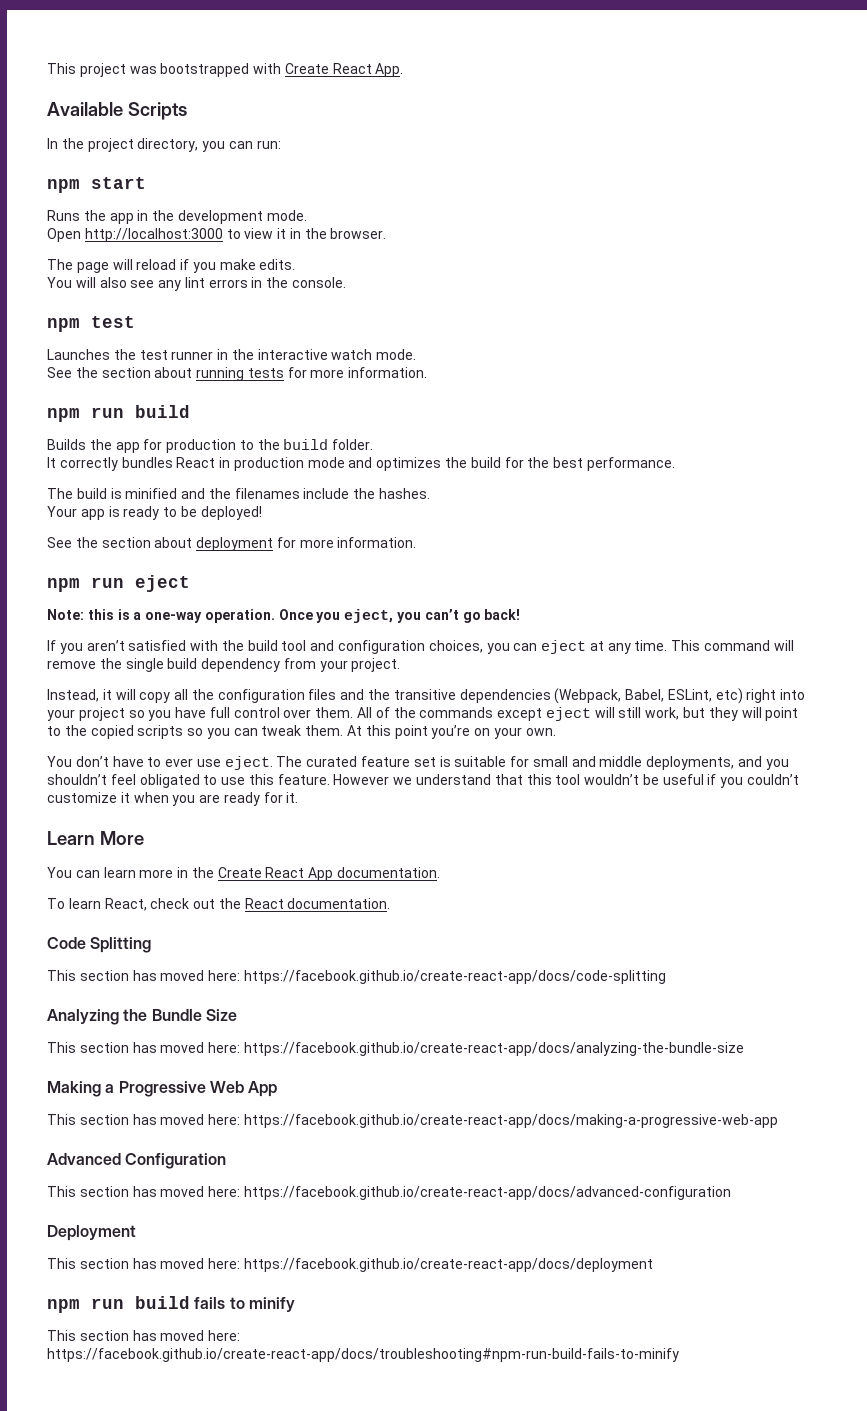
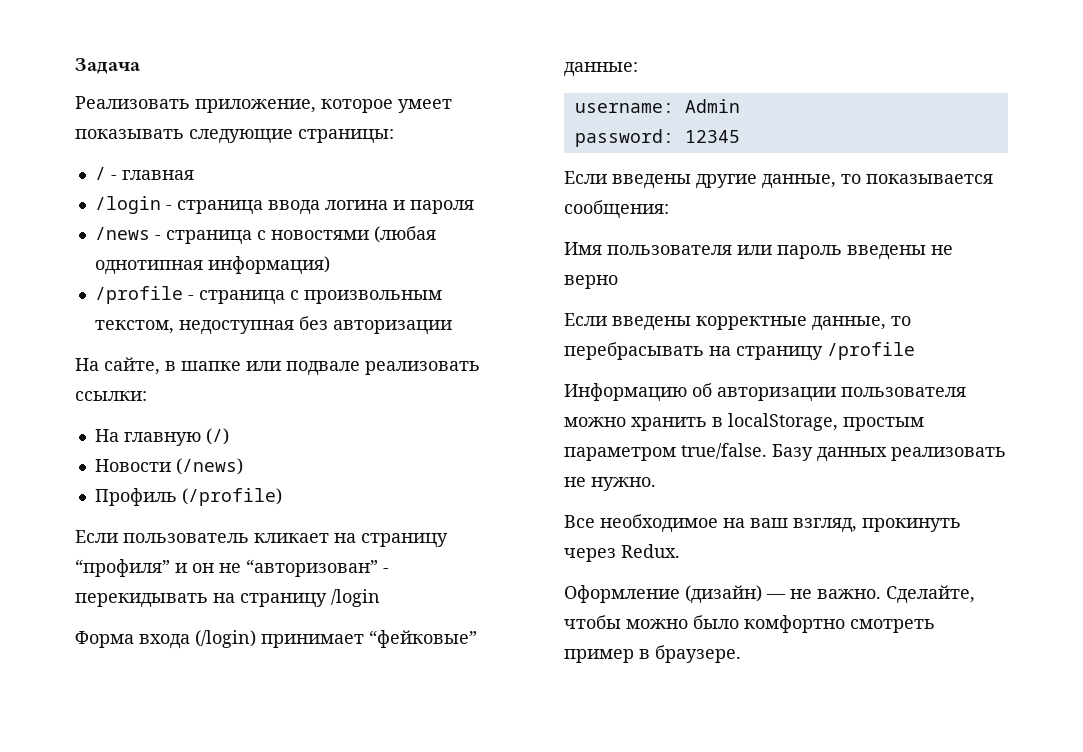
[47,63,404,77] [47,102,187,120] [47,138,281,152] [47,177,146,193] [47,210,307,224] [47,228,387,242] [47,259,296,273] [47,277,347,291] [47,316,135,332] [47,349,417,360] [47,367,428,381] [47,405,190,422] [47,439,374,453] [47,457,675,471] [47,488,431,499] [47,506,262,520] [47,537,417,551] [47,575,190,592] [47,609,521,623] [47,640,794,654] [47,658,401,672] [47,688,806,704] [47,707,799,721] [47,725,556,739] [47,756,789,770] [47,774,800,788] [47,792,299,806] [47,831,144,845] [47,867,441,881] [47,898,391,911] [47,937,152,953] [47,970,666,984] [47,1009,237,1025] [47,1042,744,1056] [47,1081,278,1097] [47,1114,778,1128] [47,1153,227,1169] [47,1186,731,1200] [47,1225,136,1241] [47,1258,653,1272] [47,1296,295,1313] [47,1330,241,1341] [47,1348,679,1362] This project was bootstrapped with Create React App. // Available Scripts // In the project directory, you can run: // npm start // Runs the app in the development mode. // Open http://localhost:3000 to view it in the browser. // The page will reload if you make edits. // You will also see any lint errors in the console. // npm test // Launches the test runner in the interactive watch mode. // See the section about running tests for more information. // npm run build // Builds the app for production to the build folder. // It correctly bundles React in production mode and optimizes the build for the best performance. // The build is minified and the filenames include the hashes. // Your app is ready to be deployed! // See the section about deployment for more information. // npm run eject // Note: this is a one-way operation. Once you eject, you can’t go back! // If you aren’t satisfied with the build tool and configuration choices, you can eject at any time. This command will remove the single build dependency from your project. // Instead, it will copy all the configuration files and the transitive dependencies (Webpack, Babel, ESLint, etc) right into your project so you have full control over them. All of the commands except eject will still work, but they will point to the copied scripts so you can tweak them. At this point you’re on your own. // You don’t have to ever use eject. The curated feature set is suitable for small and middle deployments, and you shouldn’t feel obligated to use this feature. However we understand that this tool wouldn’t be useful if you couldn’t customize it when you are ready for it. // Learn More // You can learn more in the Create React App documentation. // To learn React, check out the React documentation. // Code Splitting // This section has moved here: https://facebook.github.io/create-react-app/docs/code-splitting // Analyzing the Bundle Size // This section has moved here: https://facebook.github.io/create-react-app/docs/analyzing-the-bundle-size // Making a Progressive Web App // This section has moved here: https://facebook.github.io/create-react-app/docs/making-a-progressive-web-app // Advanced Configuration // This section has moved here: https://facebook.github.io/create-react-app/docs/advanced-configuration // Deployment // This section has moved here: https://facebook.github.io/create-react-app/docs/deployment // npm run build fails to minify // This section has moved here: https://facebook.github.io/create-react-app/docs/troubleshooting#npm-run-build-fails-to-minify -> [75,58,141,74] [75,96,452,113] [75,129,394,144] [94,167,194,180] [94,196,474,215] [94,226,436,245] [94,256,330,275] [94,286,442,305] [94,316,452,335] [75,357,480,376] [75,391,147,401] [94,428,229,446] [94,458,243,475] [94,488,282,506] [75,530,448,548] [75,559,389,577] [75,589,380,608] [75,630,477,649] [564,62,638,77] [574,99,740,113] [574,129,740,147] [564,171,993,189] [564,200,669,219] [564,242,953,260] [564,275,618,289] [564,313,911,331] [564,342,915,361] [564,383,966,402] [564,413,924,431] [564,443,1006,462] [564,477,656,491] [564,514,961,533] [564,544,680,562] [564,585,975,604] [564,615,935,633] [564,645,741,663] Задача // Реализовать приложение, которое умеет показывать следующие страницы: // / - главная // /login - страница ввода логина и пароля // /news - страница с новостями (любая однотипная информация) // /profile - страница с произвольным текстом, недоступная без авторизации // На сайте, в шапке или подвале реализовать ссылки: // На главную (/) // Новости (/news) // Профиль (/profile) // Если пользователь кликает на страницу “профиля” и он не “авторизован” - перекидывать на страницу /login // Форма входа (/login) принимает “фейковые” данные: // username: Admin // password: 12345 // Если введены другие данные, то показывается сообщения: // Имя пользователя или пароль введены не верно // Если введены корректные данные, то перебрасывать на страницу /profile // Информацию об авторизации пользователя можно хранить в localStorage, простым параметром true/false. Базу данных реализовать не нужно. // Все необходимое на ваш взгляд, прокинуть через Redux. // Оформление (дизайн) — не важно. Сделайте, чтобы можно было комфортно смотреть пример в браузере.

